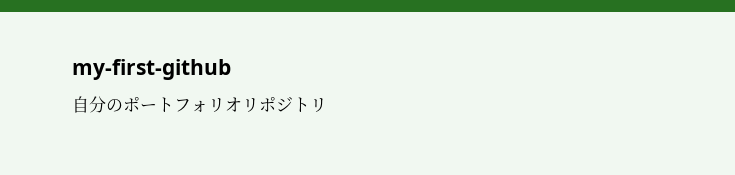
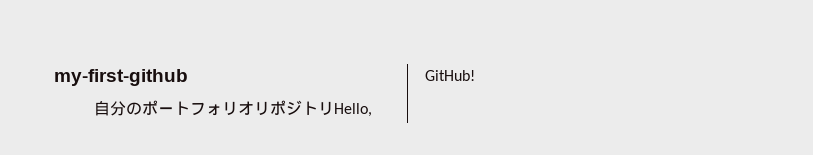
(327, 105) none -> [333,103,372,117] [425,70,475,81] Hello, GitHub!

